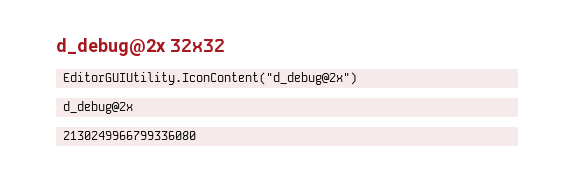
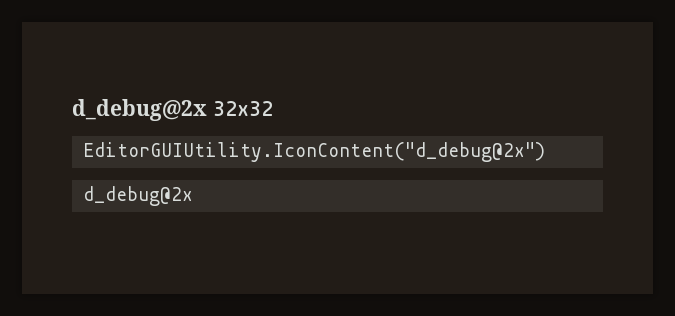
[62,131,196,140] // 2130249966799336080 -> (193, 196) none

